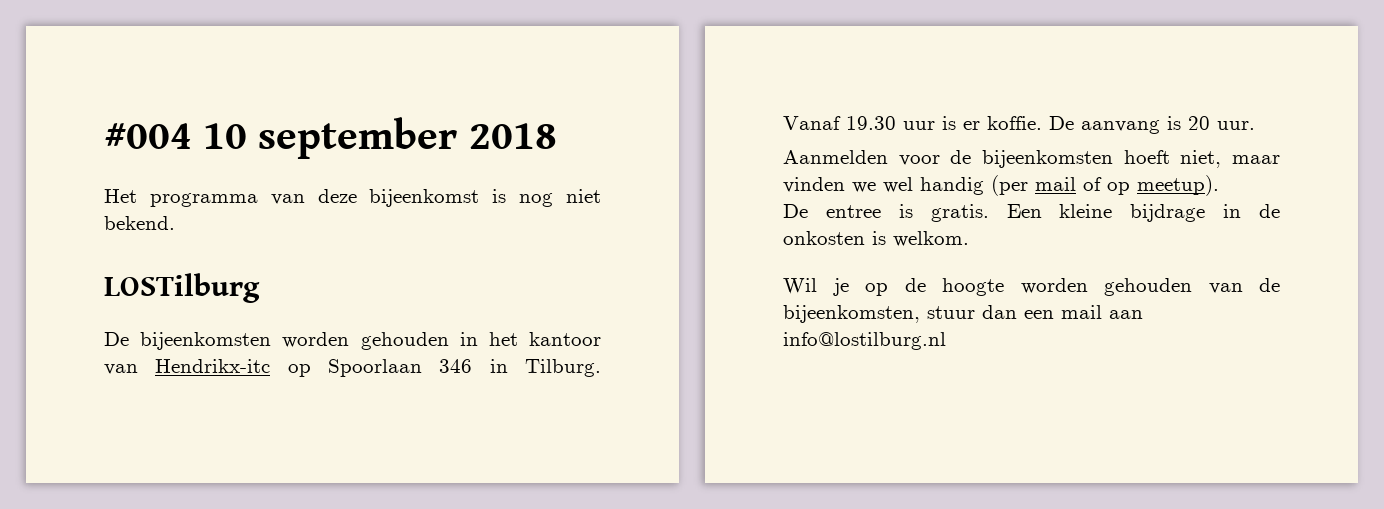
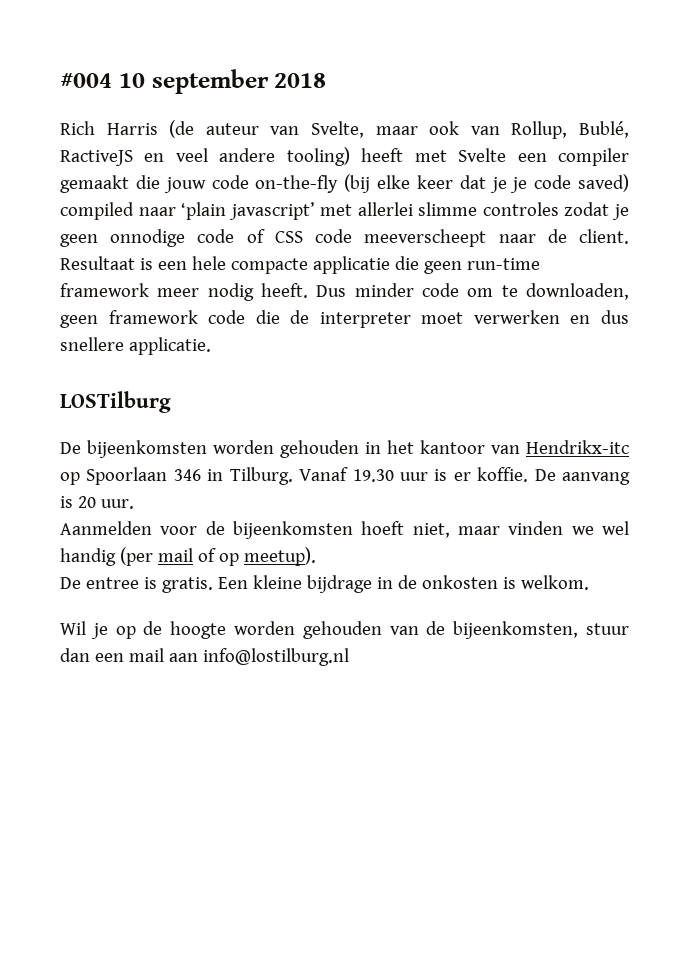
[104,189,601,207] [104,216,175,230] Het programma van deze bijeenkomst is nog niet bekend. -> [60,120,630,139] [60,147,630,166] [60,174,629,193] [60,202,629,220] [60,229,629,247] [60,256,540,274] [60,283,629,301] [60,310,629,328] [60,337,211,355] Rich Harris (de auteur van Svelte, maar ook van Rollup, Bublé, RactiveJS en veel andere tooling) heeft met Svelte een compiler gemaakt die jouw code on-the-fly (bij elke keer dat je je code saved) compiled naar ‘plain javascript’ met allerlei slimme controles zodat je geen onnodige code of CSS code meeverscheept naar de client. Resultaat is een hele compacte applicatie die geen run-time framework meer nodig heeft. Dus minder code om te downloaden, geen framework code die de interpreter moet verwerken en dus snellere applicatie.

